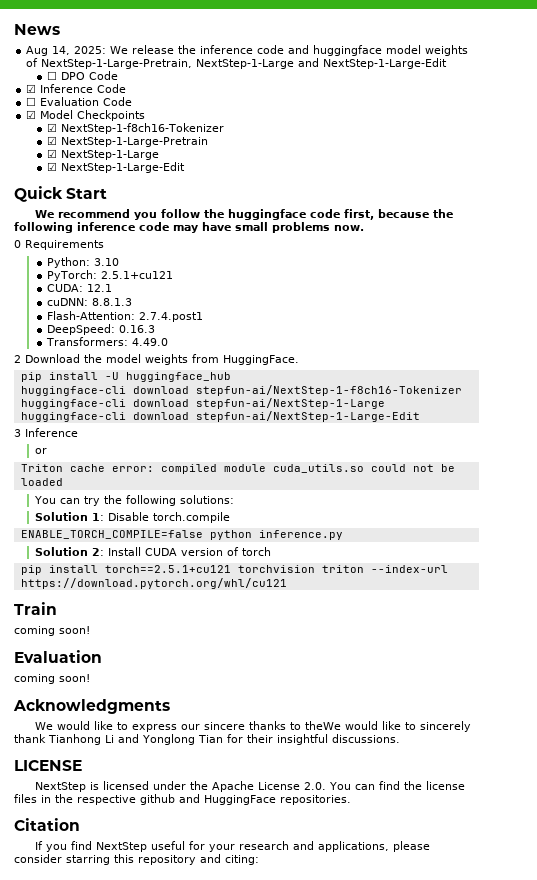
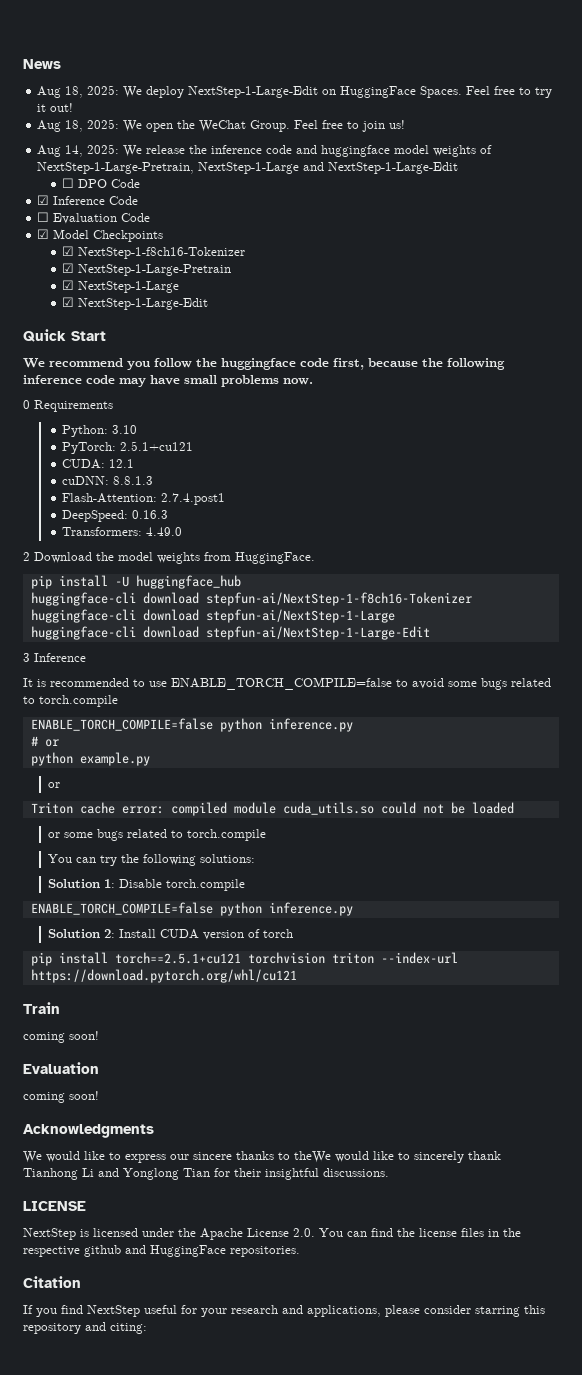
(60, 29) none -> [37,85,553,98] [37,103,74,112] [37,119,406,132] // Aug 18, 2025: We deploy NextStep-1-Large-Edit on HuggingFace Spaces. Feel free to try it out! // Aug 18, 2025: We open the WeChat Group. Feel free to join us!
(78, 432) none -> [23,677,551,690] [23,695,118,707] [30,718,353,732] [30,736,59,747] [30,752,150,766] // It is recommended to use ENABLE_TORCH_COMPILE=false to avoid some bugs related to torch.compile // ENABLE_TORCH_COMPILE=false python inference.py // # or // python example.py
(63, 482) none -> [48,829,267,841] // or some bugs related to torch.compile

